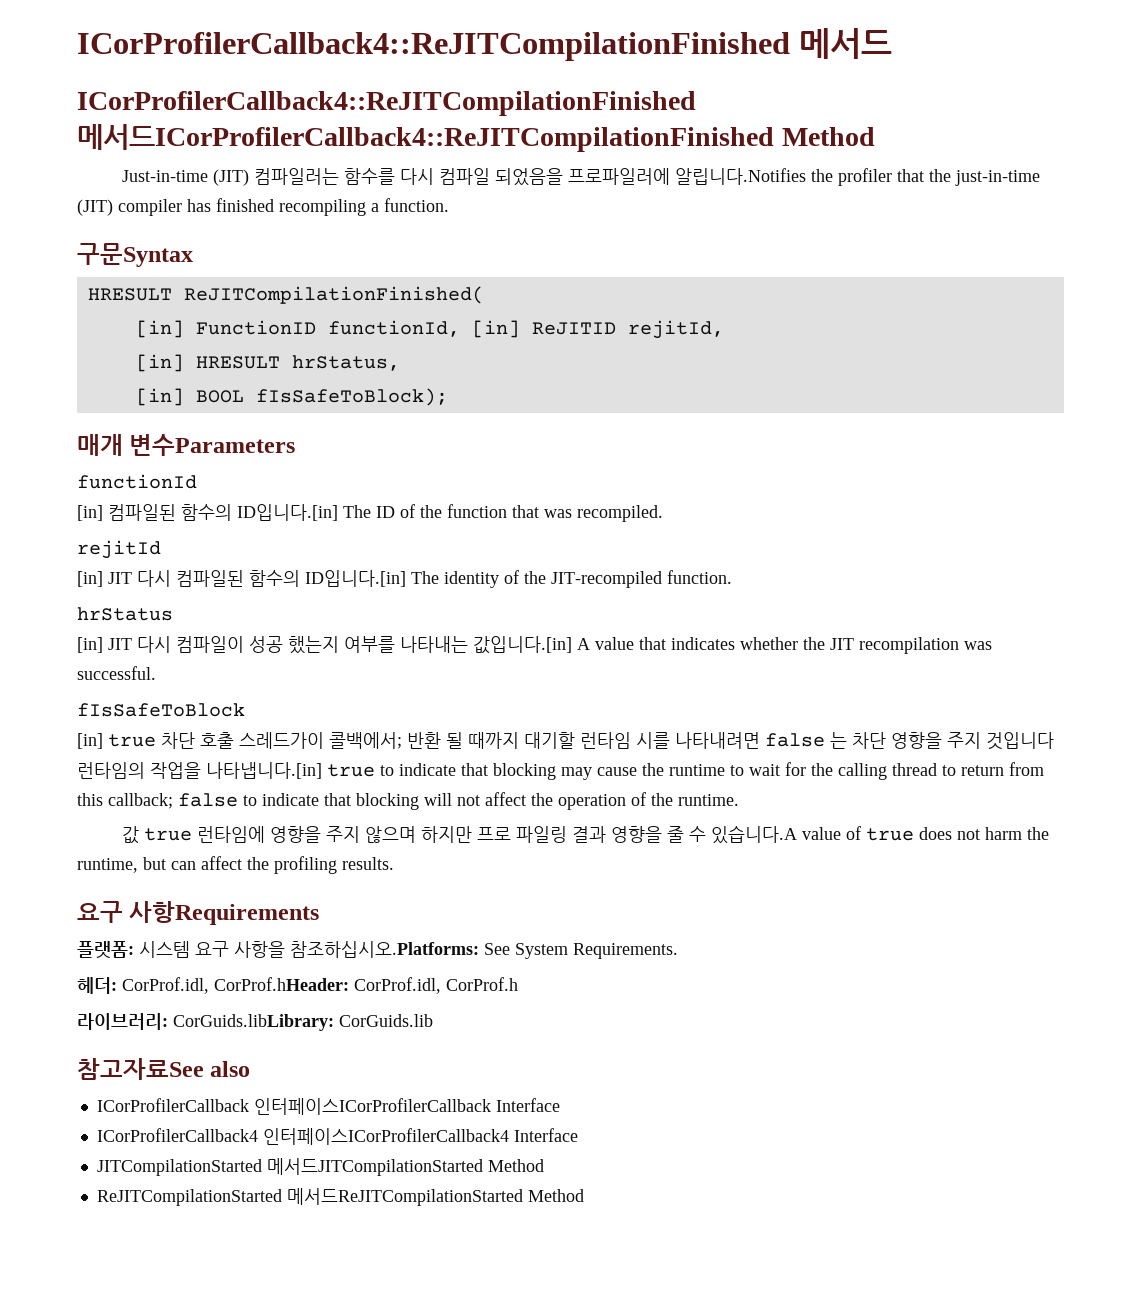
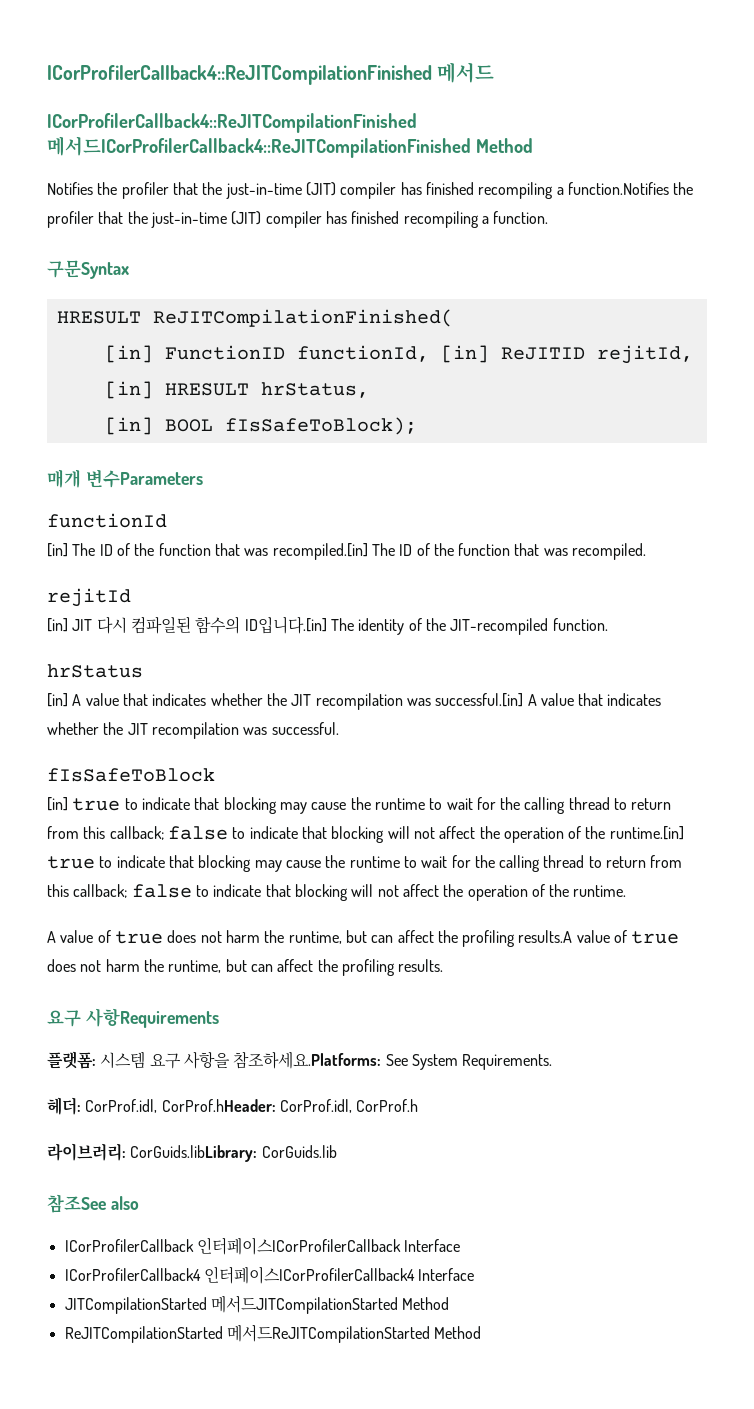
[122,168,807,186] Just-in-time (JIT) 컴파일러는 함수를 다시 컴파일 되었음을 프로파일러에 알립니다.Notifies -> [47,182,669,199] Notifies the profiler that the just-in-time (JIT) compiler has finished recompiling a function.Notifies
[108,504,338,521] 컴파일된 함수의 ID입니다.[in] -> [72,543,368,560] The ID of the function that was recompiled.[in]
[108,636,572,654] JIT 다시 컴파일이 성공 했는지 여부를 나타내는 값입니다.[in] -> [72,693,524,710] A value that indicates whether the JIT recompilation was successful.[in]
[161,732,1054,750] [77,762,322,779] 차단 호출 스레드가이 콜백에서; 반환 될 때까지 대기할 런타임 시를 나타내려면 false 는 차단 영향을 주지 것입니다 런타임의 작업을 나타냅니다.[in] -> [124,797,672,814] [47,826,684,843] to indicate that blocking may cause the runtime to wait for the calling thread to return from this callback; false to indicate that blocking will not affect the operation of the runtime.[in]
[122,825,798,844] 값 true 런타임에 영향을 주지 않으며 하지만 프로 파일링 결과 영향을 줄 수 있습니다.A -> [47,930,573,947] A value of true does not harm the runtime, but can affect the profiling results.A
[290,941,479,958] 참조하십시오.Platforms: -> [233,1051,382,1069] 참조하세요.Platforms:
[77,1058,204,1080] 참고자료See -> [47,1194,106,1213] 참조See

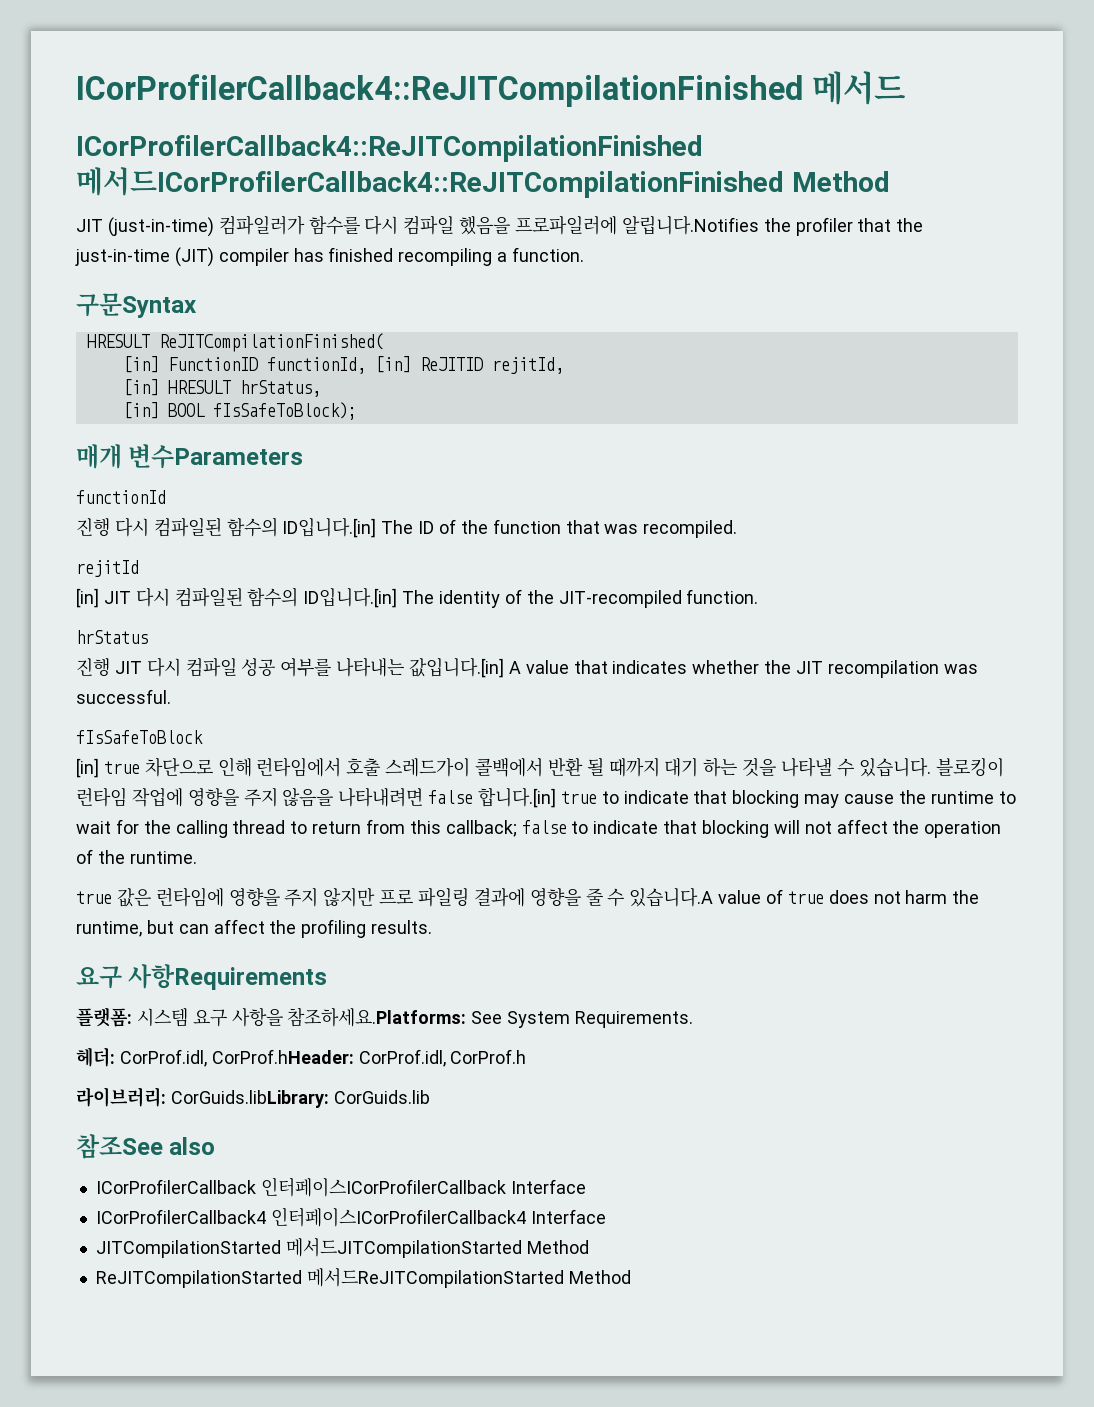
[47,182,669,199] Notifies the profiler that the just-in-time (JIT) compiler has finished recompiling a function.Notifies -> [76,215,759,237] JIT (just-in-time) 컴파일러가 함수를 다시 컴파일 했음을 프로파일러에 알립니다.Notifies
[47,543,368,560] [in] The ID of the function that was recompiled.[in] -> [76,517,377,538] 진행 다시 컴파일된 함수의 ID입니다.[in]
[47,693,524,710] [in] A value that indicates whether the JIT recompilation was successful.[in] -> [76,657,505,678] 진행 JIT 다시 컴파일 성공 여부를 나타내는 값입니다.[in]
[124,797,672,814] [47,826,684,843] to indicate that blocking may cause the runtime to wait for the calling thread to return from this callback; false to indicate that blocking will not affect the operation of the runtime.[in] -> [144,757,1004,777] [76,787,557,808] 차단으로 인해 런타임에서 호출 스레드가이 콜백에서 반환 될 때까지 대기 하는 것을 나타낼 수 있습니다. 블로킹이 런타임 작업에 영향을 주지 않음을 나타내려면 false 합니다.[in]
[47,930,573,947] A value of true does not harm the runtime, but can affect the profiling results.A -> [76,887,714,907] true 값은 런타임에 영향을 주지 않지만 프로 파일링 결과에 영향을 줄 수 있습니다.A

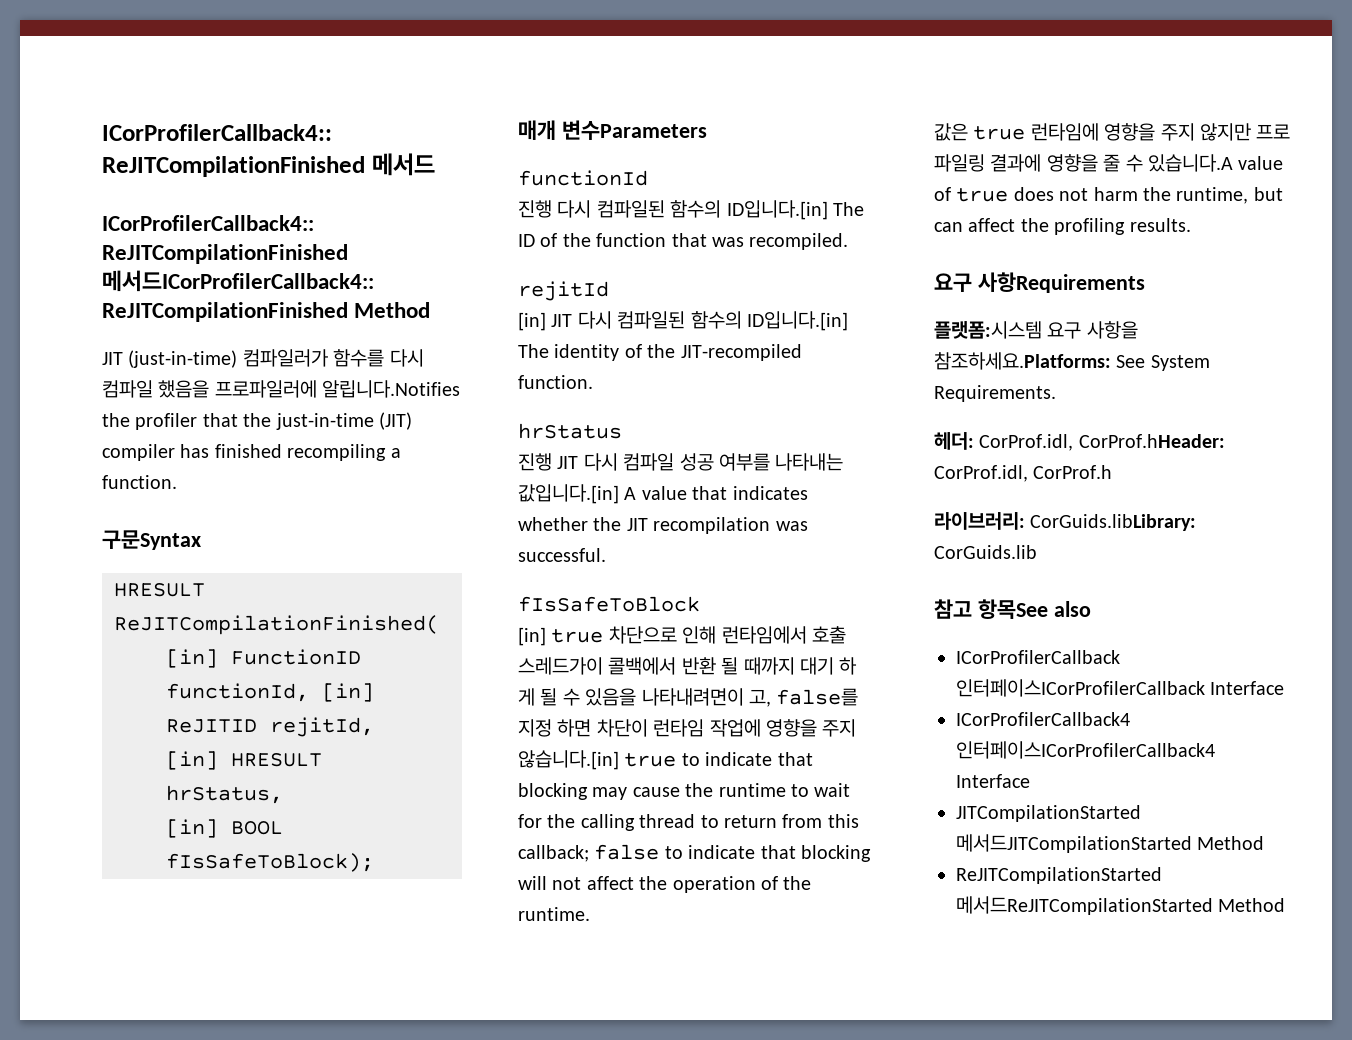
[703,757,1004,777] [76,787,557,808] 하는 것을 나타낼 수 있습니다. 블로킹이 런타임 작업에 영향을 주지 않음을 나타내려면 false 합니다.[in] -> [839,657,858,675] [518,688,859,707] [518,719,857,737] [518,750,619,770] 하 게 될 수 있음을 나타내려면이 고, false를 지정 하면 차단이 런타임 작업에 영향을 주지 않습니다.[in]
[76,888,151,907] true 값은 -> [934,123,1026,141] 값은 true
[76,1007,188,1027] 플랫폼: 시스템 -> [934,321,1042,339] 플랫폼:시스템
[76,1134,163,1159] 참조See -> [934,599,1048,619] 참고 항목See

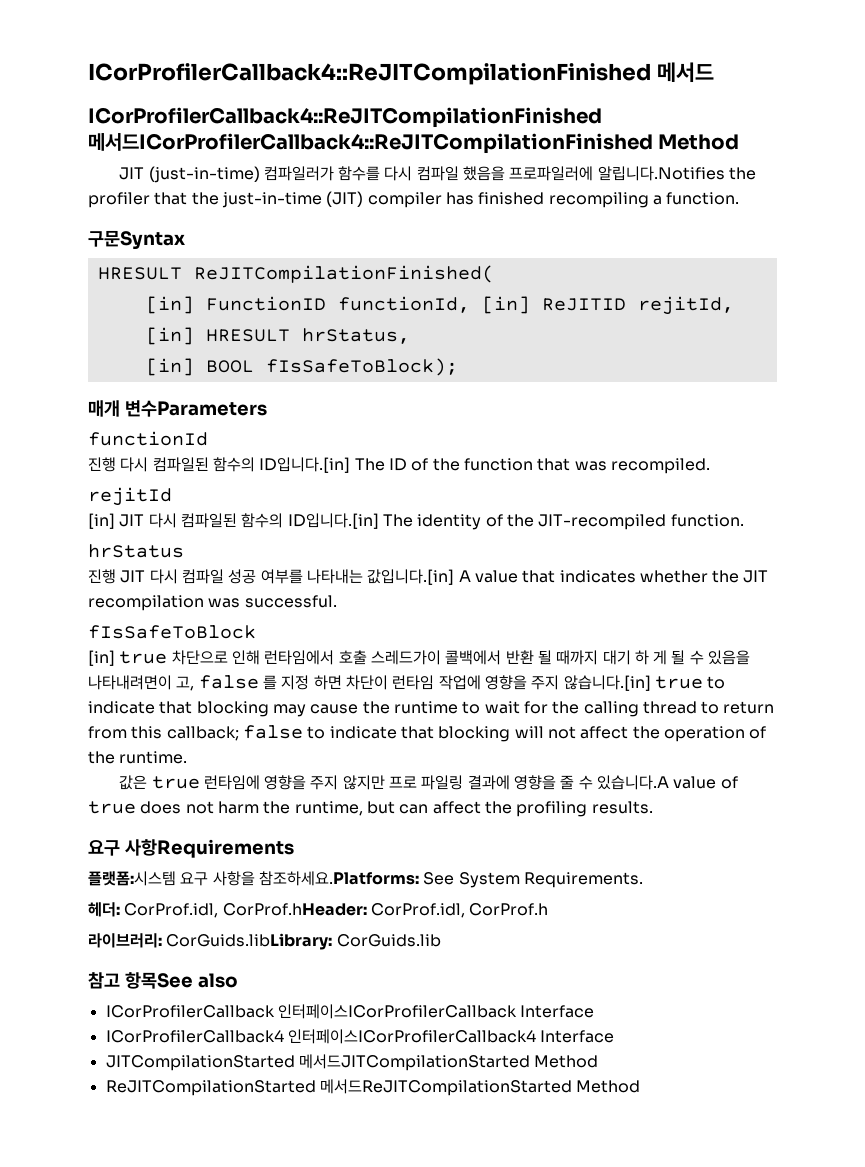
[776,688,859,706] false를 -> [198,675,277,690] false 를

